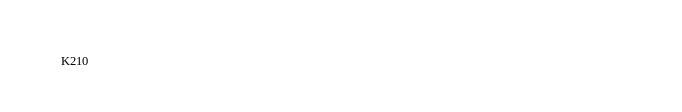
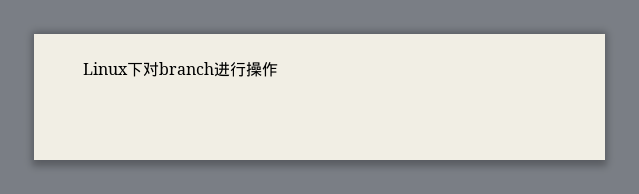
[61,57,88,65] K210 -> [83,62,278,77] Linux下对branch进行操作

